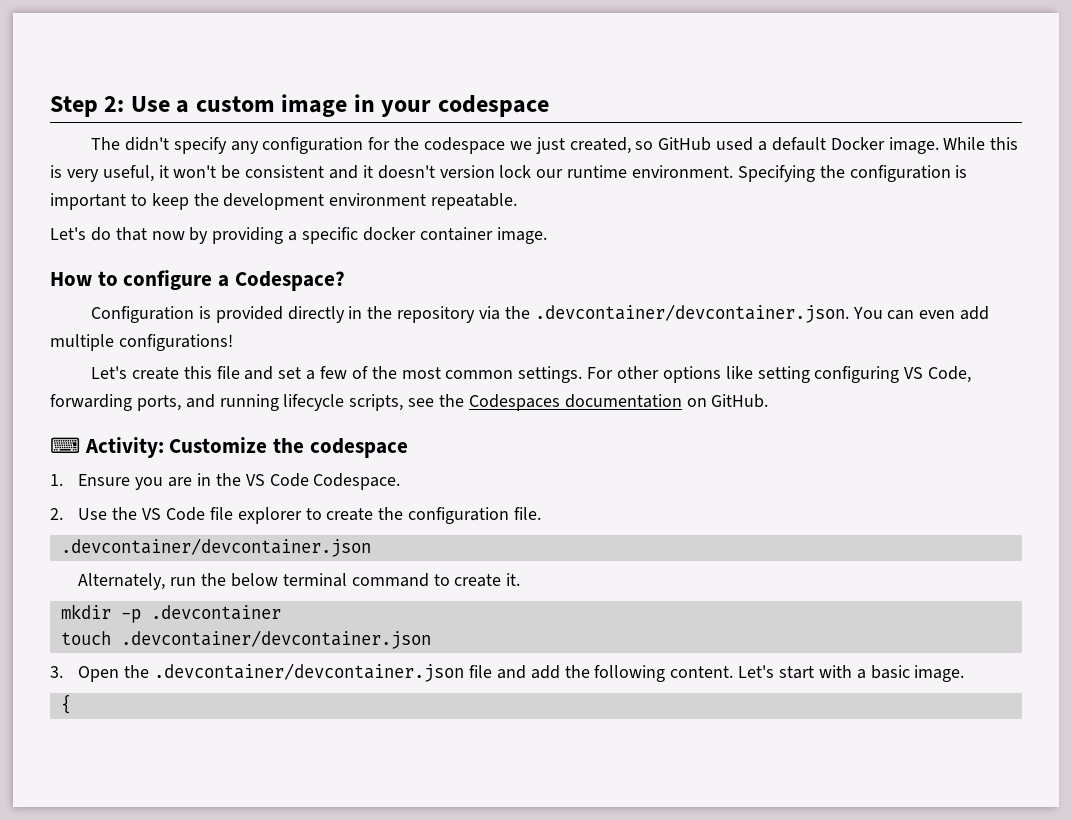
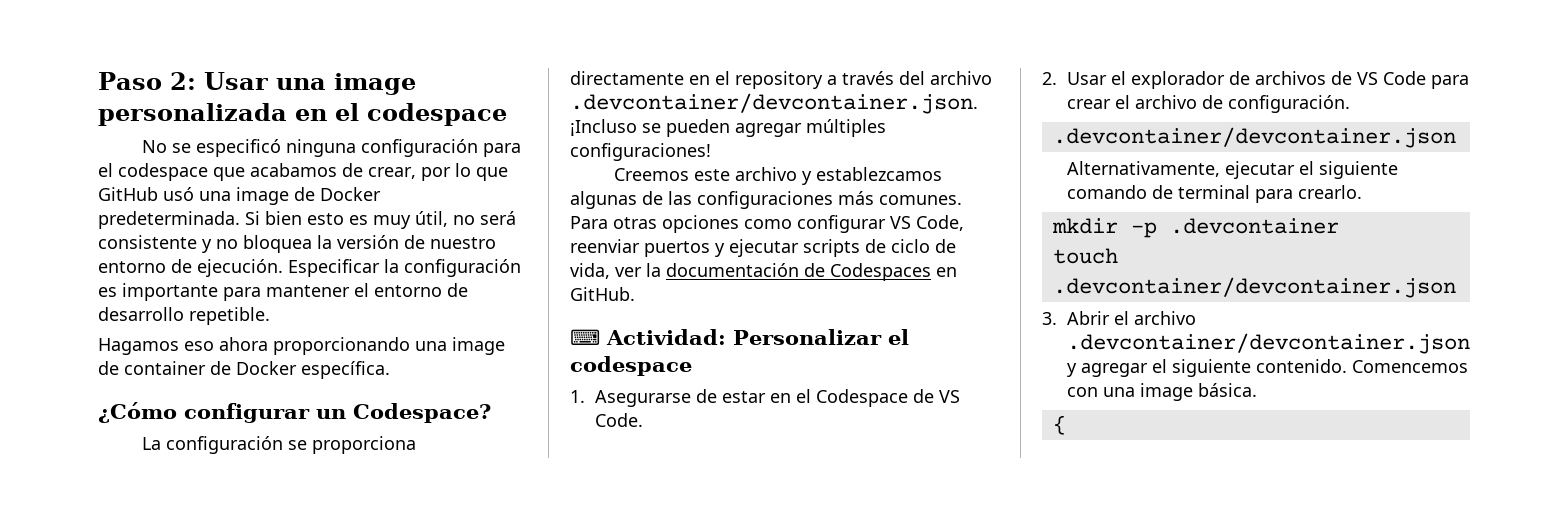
[50,94,549,117] [91,137,1019,154] [50,165,968,182] [50,193,518,210] [50,227,547,244] [50,270,345,291] [91,304,990,323] [50,334,233,351] [91,366,972,383] [50,394,707,411] Step 2: Use a custom image in your codespace // The didn't specify any configuration for the codespace we just created, so GitHub used a default Docker image. While this is very useful, it won't be consistent and it doesn't version lock our runtime environment. Specifying the configuration is important to keep the development environment repeatable. // Let's do that now by providing a specific docker container image. // How to configure a Codespace? // Configuration is provided directly in the repository via the .devcontainer/devcontainer.json. You can even add multiple configurations! // Let's create this file and set a few of the most common settings. For other options like setting configuring VS Code, forwarding ports, and running lifecycle scripts, see the Codespaces documentation on -> [98,72,416,95] [98,103,507,126] [142,139,522,157] [98,163,508,181] [98,187,381,205] [98,211,516,229] [98,235,496,253] [98,259,521,277] [98,283,468,301] [98,307,270,325] [98,337,505,355] [98,361,390,379] [98,402,491,423] [142,436,417,454] [570,71,992,89] [570,93,978,114] [570,119,886,137] [570,143,711,161] [614,167,943,185] [570,191,962,209] [570,215,964,233] [570,239,956,257] [570,263,957,281] Paso 2: Usar una image personalizada en el codespace // No se especificó ninguna configuración para el codespace que acabamos de crear, por lo que GitHub usó una image de Docker predeterminada. Si bien esto es muy útil, no será consistente y no bloquea la versión de nuestro entorno de ejecución. Especificar la configuración es importante para mantener el entorno de desarrollo repetible. // Hagamos eso ahora proporcionando una image de container de Docker específica. // ¿Cómo configurar un Codespace? // La configuración se proporciona directamente en el repository a través del archivo .devcontainer/devcontainer.json. ¡Incluso se pueden agregar múltiples configuraciones! // Creemos este archivo y establezcamos algunas de las configuraciones más comunes. Para otras opciones como configurar VS Code, reenviar puertos y ejecutar scripts de ciclo de vida, ver la documentación de Codespaces en
[84,437,305,458] Activity: Customize the -> [606,329,909,345] Actividad: Personalizar el
[78,473,401,490] [50,507,542,524] [60,538,371,557] [78,573,521,590] Ensure you are in the VS Code Codespace. // 2. Use the VS Code file explorer to create the configuration file. // .devcontainer/devcontainer.json // Alternately, run the below terminal command to create it. -> [594,389,960,407] [594,413,643,427] [1042,71,1469,89] [1066,95,1350,113] [1052,127,1456,148] [1066,161,1398,179] [1066,185,1362,203] Asegurarse de estar en el Codespace de VS Code. // 2. Usar el explorador de archivos de VS Code para crear el archivo de configuración. // .devcontainer/devcontainer.json // Alternativamente, ejecutar el siguiente comando de terminal para crearlo.
[78,663,965,682] Open the .devcontainer/devcontainer.json file and add the following content. Let's start with a basic image. -> [1066,311,1196,325] [1066,333,1470,354] [1066,359,1468,377] [1066,383,1257,401] Abrir el archivo .devcontainer/devcontainer.json y agregar el siguiente contenido. Comencemos con una image básica.

